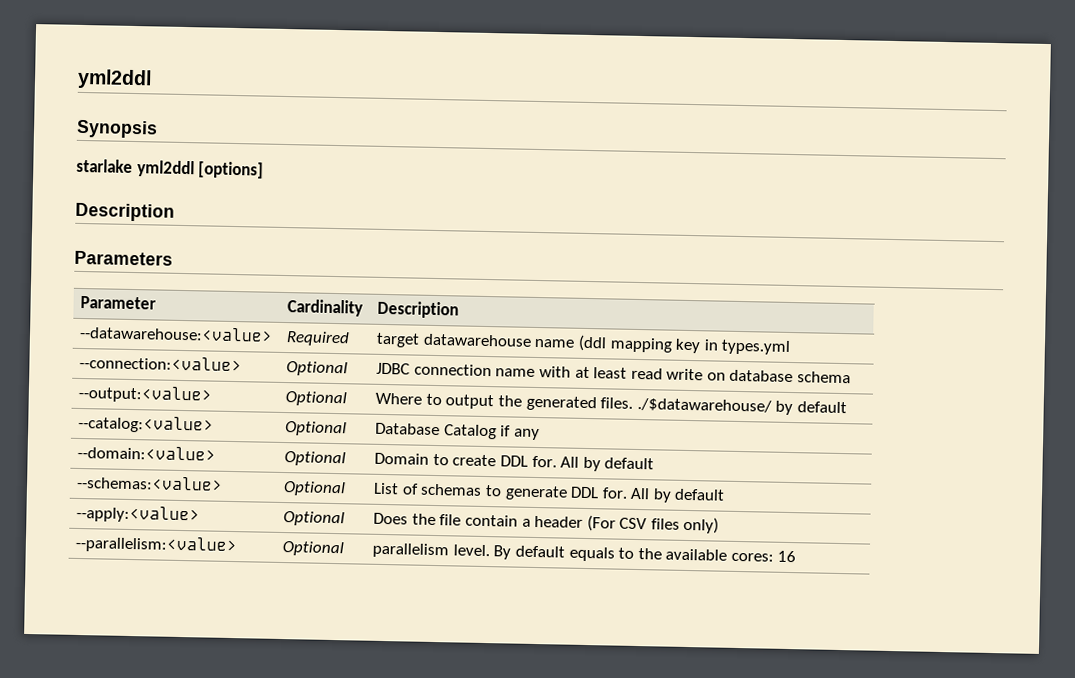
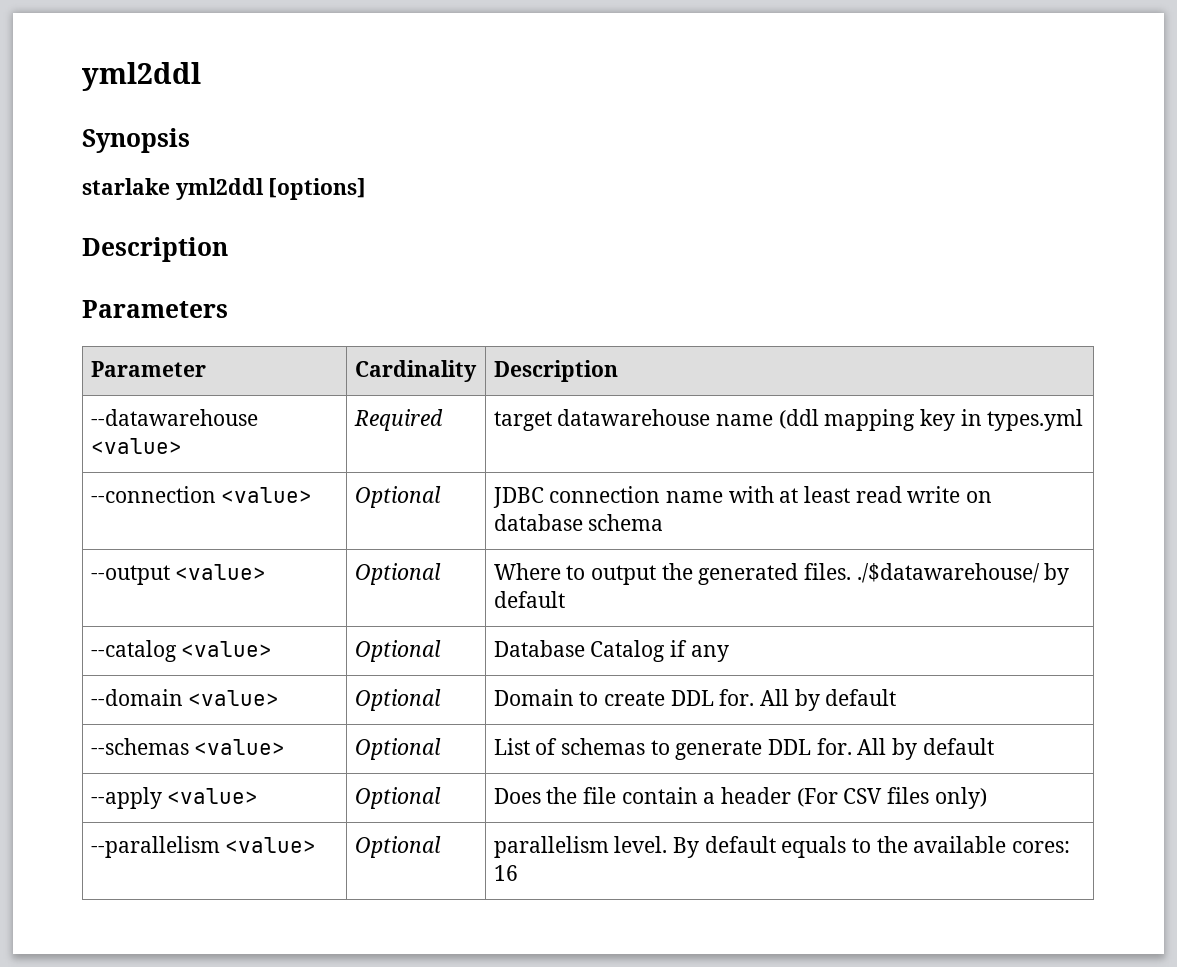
[79,324,274,342] --datawarehouse:<value> -> [90,409,258,426] [90,438,182,454] --datawarehouse <value>
[79,354,243,372] --connection:<value> -> [90,486,313,503] --connection <value>
[78,384,213,404] --output:<value> -> [90,564,267,585] --output <value>
[78,414,215,434] --catalog:<value> -> [90,640,273,662] --catalog <value>
[77,444,217,461] --domain:<value> -> [90,689,280,706] --domain <value>
[76,474,224,491] --schemas:<value> -> [90,738,286,755] --schemas <value>
[76,504,201,524] --apply:<value> -> [90,787,259,809] --apply <value>
[75,534,239,555] --parallelism:<value> -> [90,836,317,858] --parallelism <value>

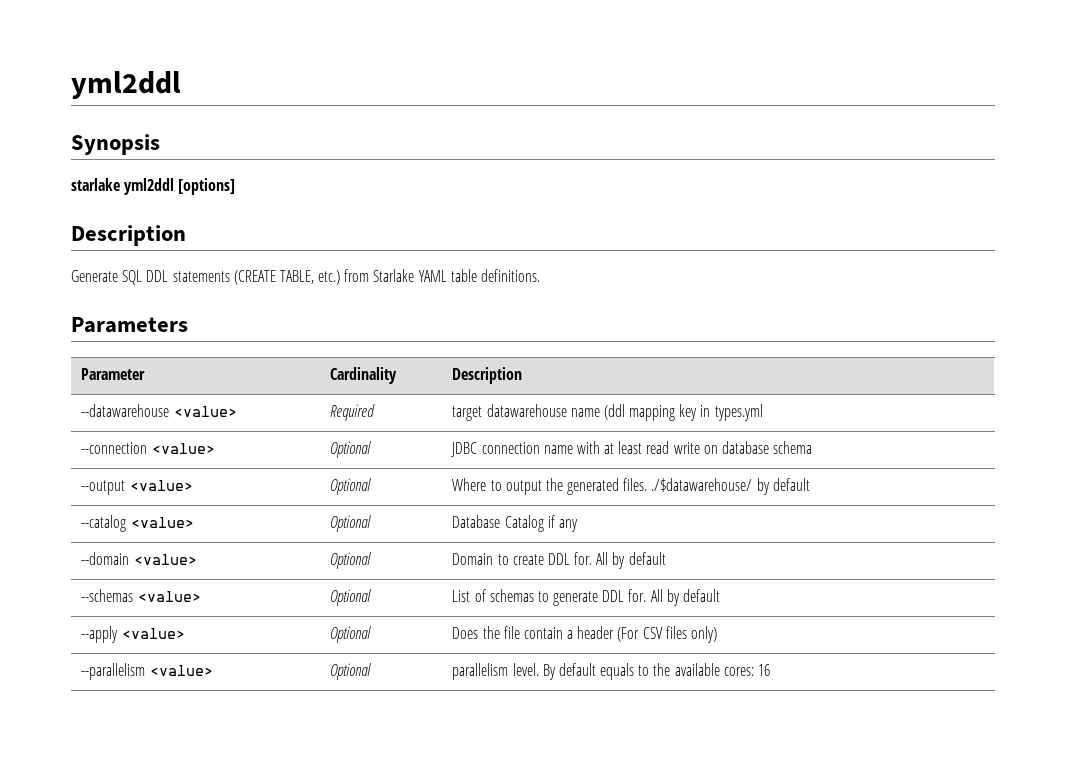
(228, 249) none -> [71,269,540,285] // Generate SQL DDL statements (CREATE TABLE, etc.) from Starlake YAML table definitions.

